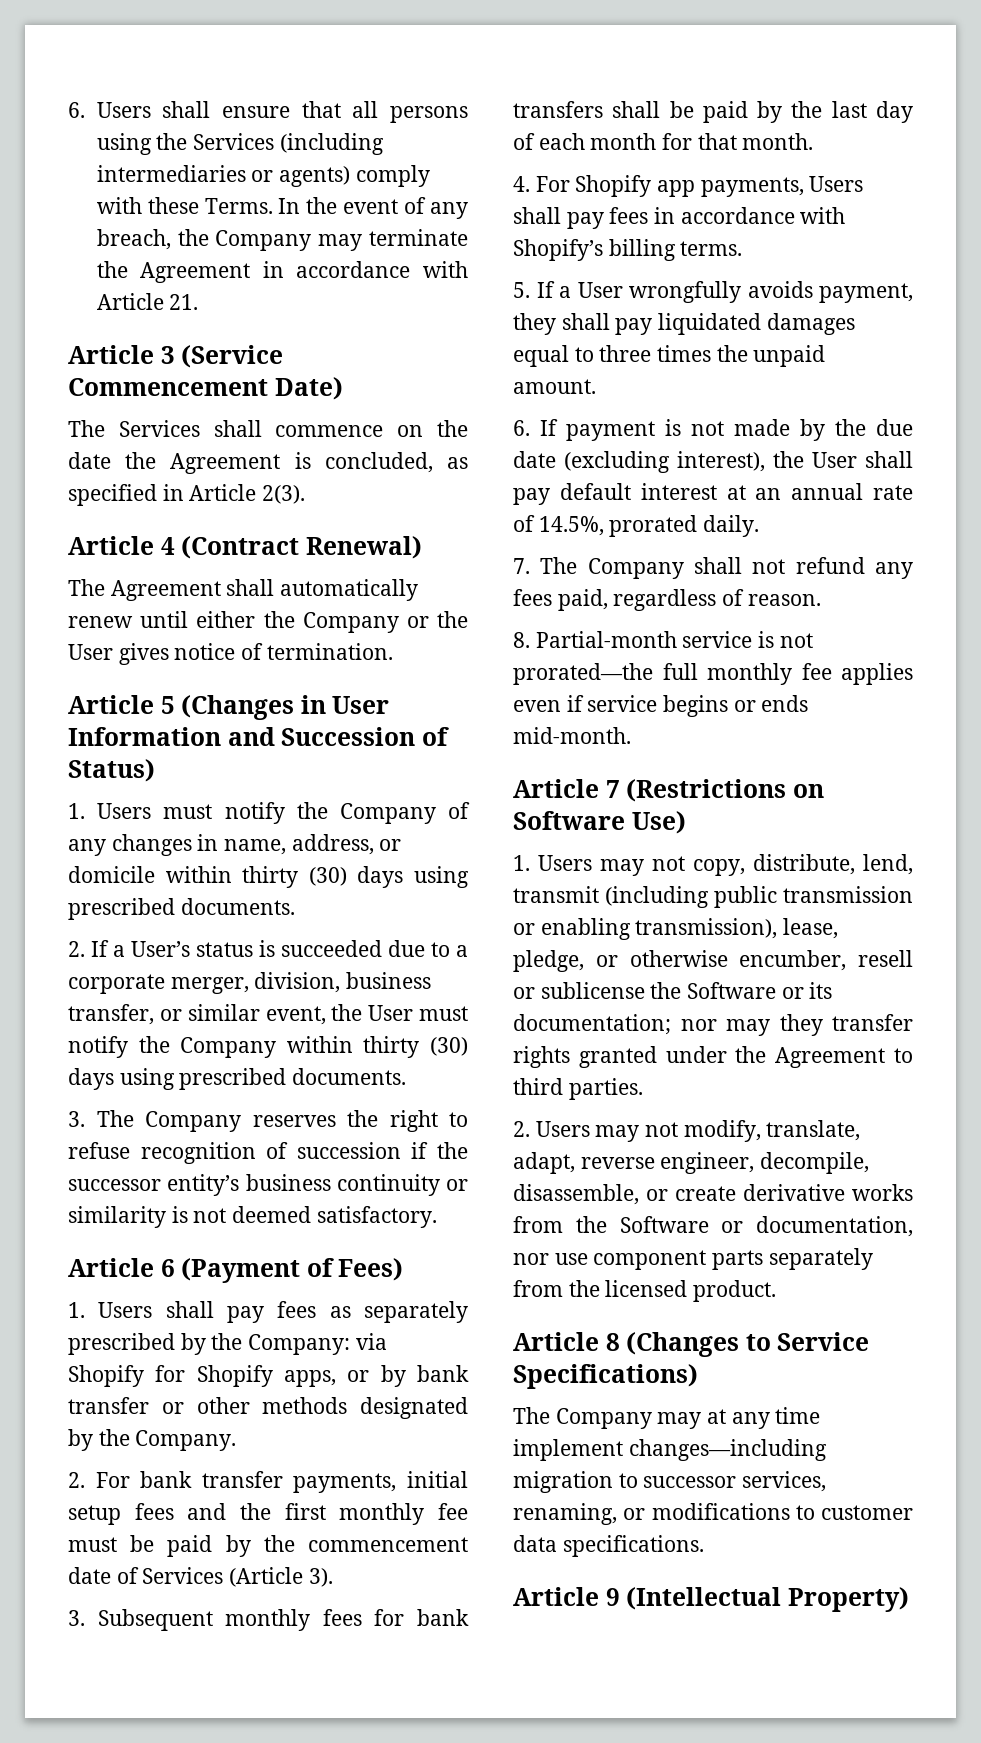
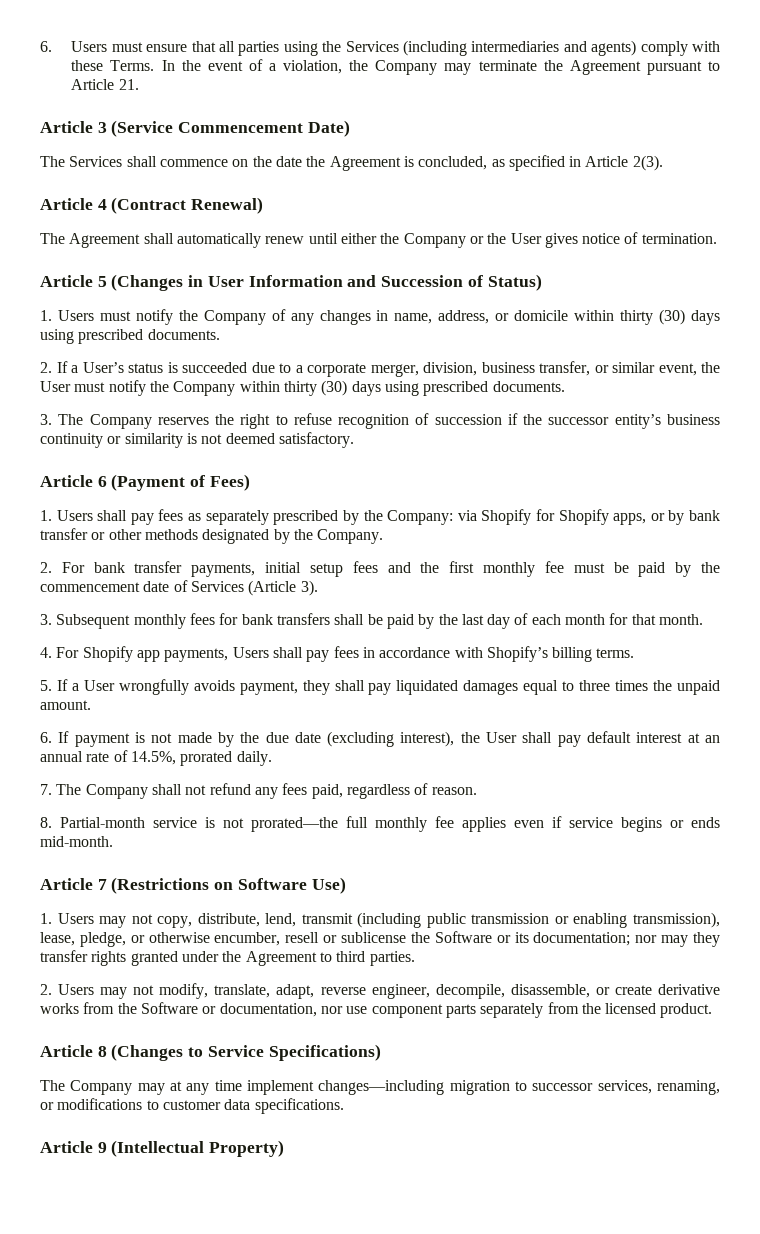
[162,101,211,118] shall -> [111,42,143,52] must
[390,106,468,123] persons -> [238,41,280,56] parties
[251,170,274,182] or -> [563,41,587,52] and
[430,202,468,219] [96,229,171,250] any breach, -> [268,60,343,74] a violation,
[262,261,468,278] in accordance with -> [646,61,720,75] pursuant to

